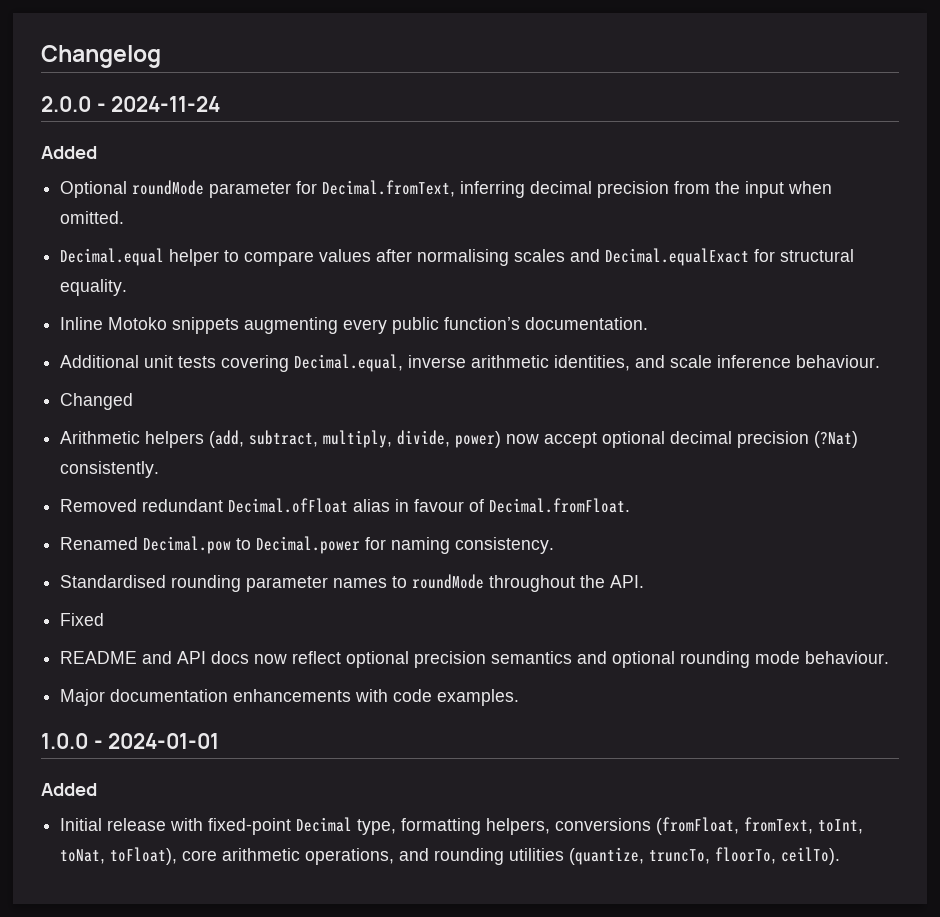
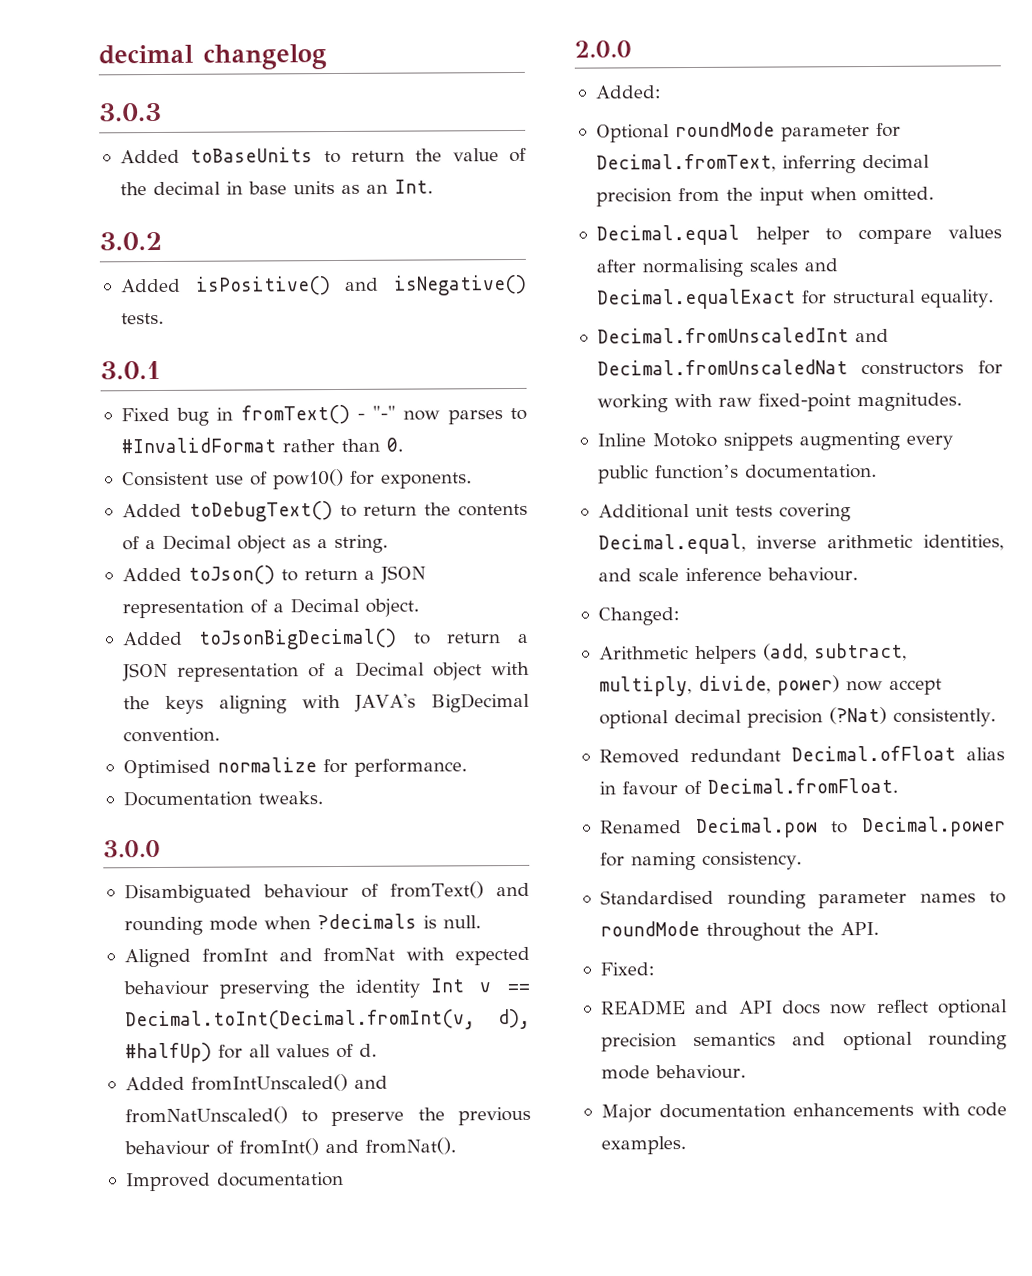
[41,45,161,68] [41,96,221,112] [41,146,97,159] Changelog // 2.0.0 - 2024-11-24 // Added -> [98,44,327,70] [99,102,162,122] [119,147,527,164] [119,179,433,196] [99,231,162,251] [119,274,527,296] [120,312,164,325] [100,360,161,380] [120,404,527,426] [120,437,403,454] [121,468,472,490] [121,501,528,522] [121,534,388,554] [121,565,426,585] [121,597,419,619] [121,628,529,650] [121,661,530,682] [122,692,530,714] [122,727,220,743] [122,757,467,779] [122,790,323,807] [103,839,161,858] [123,881,530,904] [123,913,481,936] [123,946,530,968] [122,978,530,999] [124,1008,531,1032] [124,1042,377,1064] [124,1073,388,1092] [124,1106,531,1127] [123,1137,456,1156] [124,1171,344,1192] [574,40,632,58] [594,85,661,99] decimal changelog // 3.0.3 // Added toBaseUnits to return the value of the decimal in base units as an Int. // 3.0.2 // Added isPositive() and isNegative() tests. // 3.0.1 // Fixed bug in fromText() - "-" now parses to #InvalidFormat rather than 0. // Consistent use of pow10() for exponents. // Added toDebugText() to return the contents of a Decimal object as a string. // Added toJson() to return a JSON representation of a Decimal object. // Added toJsonBigDecimal() to return a JSON representation of a Decimal object with the keys aligning with JAVA's BigDecimal convention. // Optimised normalize for performance. // Documentation tweaks. // 3.0.0 // Disambiguated behaviour of fromText() and rounding mode when ?decimals is null. // Aligned fromInt and fromNat with expected behaviour preserving the identity Int v == Decimal.toInt(Decimal.fromInt(v, d), #halfUp) for all values of d. // Added fromIntUnscaled() and fromNatUnscaled() to preserve the previous behaviour of fromInt() and fromNat(). // Improved documentation // 2.0.0 // Added:
(128, 287) none -> [596,327,889,344] [596,359,1003,376] [596,392,962,413] // Decimal.fromUnscaledInt and Decimal.fromUnscaledNat constructors for working with raw fixed-point magnitudes.
[60,393,134,410] Changed -> [597,607,680,626] Changed:
[60,613,105,626] Fixed -> [599,962,655,976] Fixed:
[41,733,220,749] [41,783,97,796] [60,817,864,835] [60,847,841,865] // 1.0.0 - 2024-01-01 // Added // Initial release with fixed-point Decimal type, formatting helpers, conversions (fromFloat, fromText, toInt, toNat, toFloat), core arithmetic operations, and rounding utilities (quantize, truncTo, floorTo, ceilTo). -> (686, 1145) none

